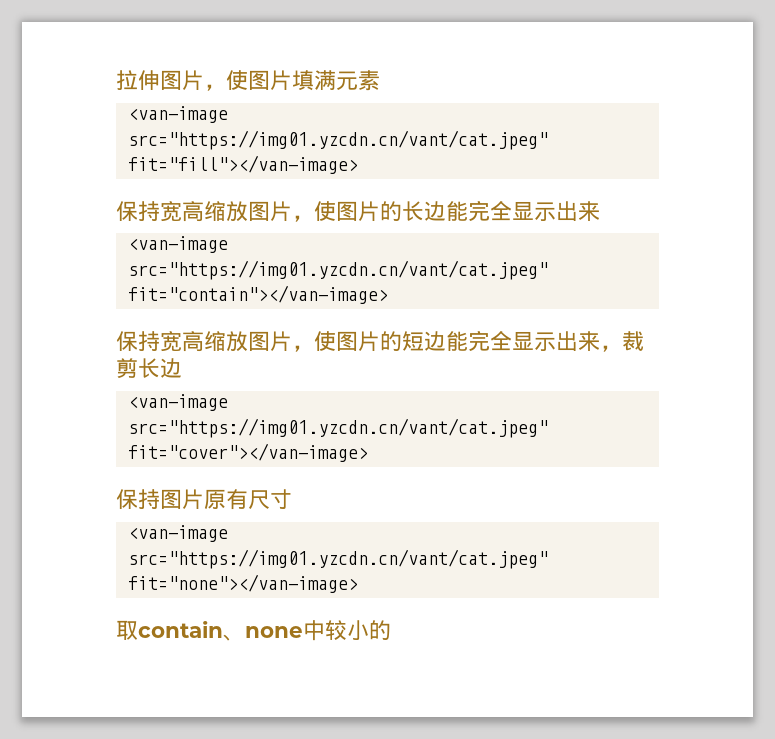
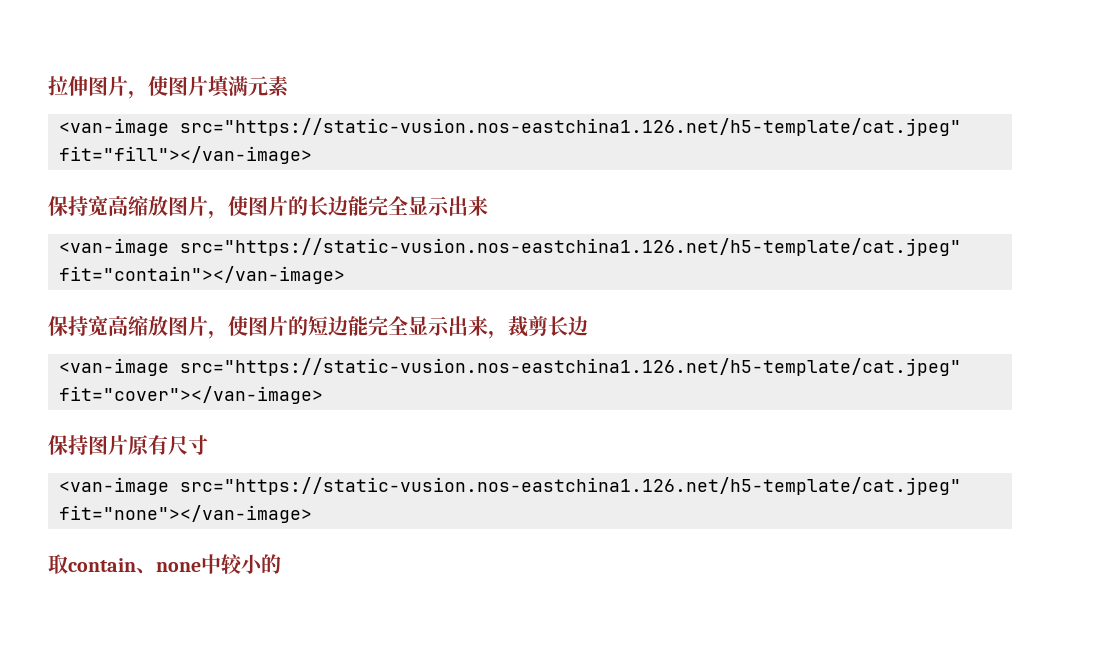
[128,130,548,150] src="https://img01.yzcdn.cn/vant/cat.jpeg" -> [180,118,962,136] src="https://static-vusion.nos-eastchina1.126.net/h5-template/cat.jpeg"
[128,260,548,280] src="https://img01.yzcdn.cn/vant/cat.jpeg" -> [180,238,962,256] src="https://static-vusion.nos-eastchina1.126.net/h5-template/cat.jpeg"
[128,418,548,438] src="https://img01.yzcdn.cn/vant/cat.jpeg" -> [180,358,962,376] src="https://static-vusion.nos-eastchina1.126.net/h5-template/cat.jpeg"
[128,549,548,569] src="https://img01.yzcdn.cn/vant/cat.jpeg" -> [180,477,962,495] src="https://static-vusion.nos-eastchina1.126.net/h5-template/cat.jpeg"

